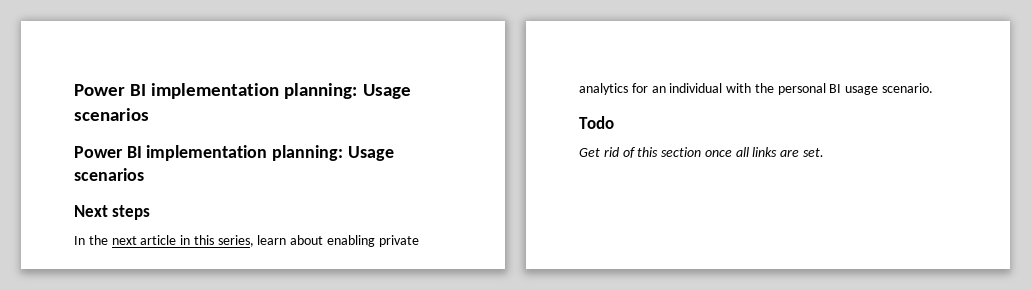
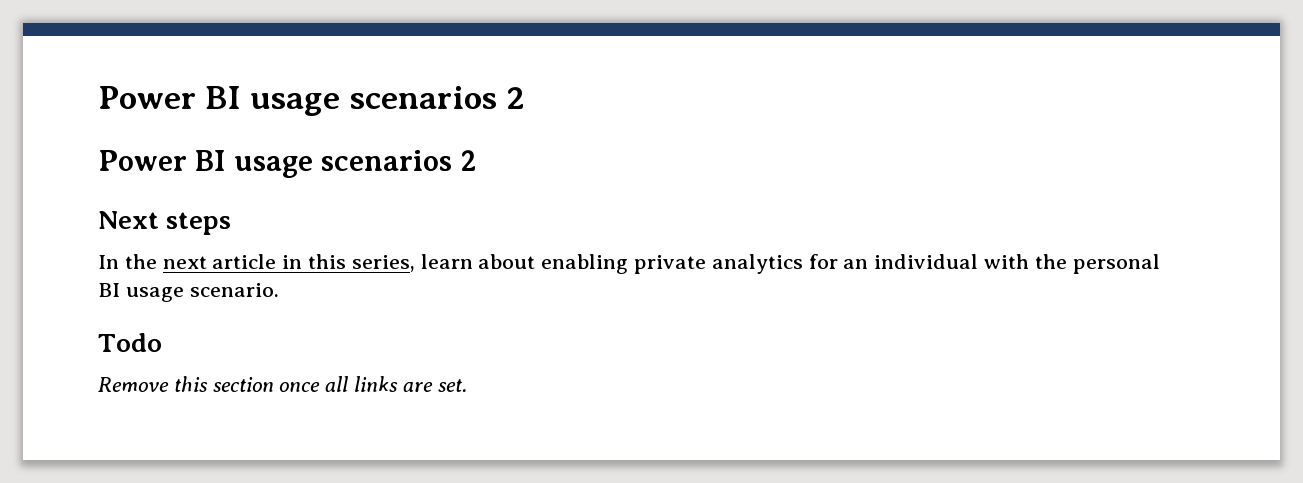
[74,83,411,99] [74,108,149,121] [74,145,394,161] [74,168,144,181] Power BI implementation planning: Usage scenarios // Power BI implementation planning: Usage scenarios -> [98,86,525,116] [98,150,478,178] Power BI usage scenarios 2 // Power BI usage scenarios 2
[579,147,635,158] Get rid of -> [98,377,169,392] Remove

